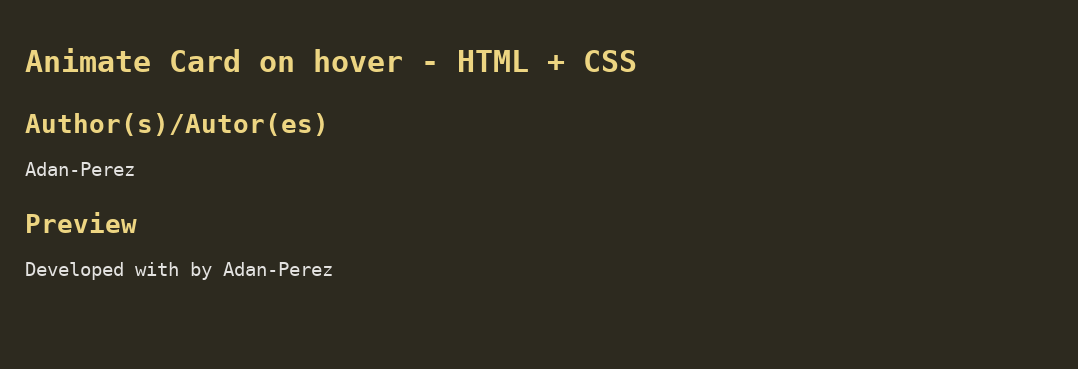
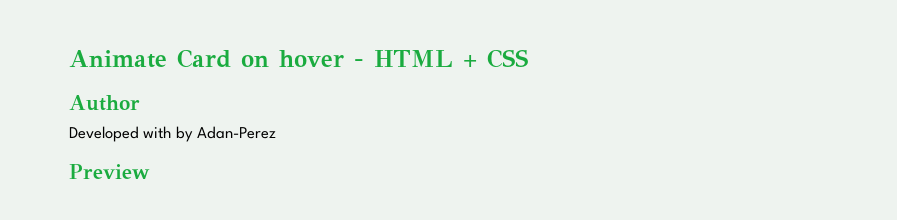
[25,113,329,136] [25,162,135,176] [25,212,137,233] Author(s)/Autor(es) // Adan-Perez // Preview -> [69,95,140,111] Author
(333, 269) none -> [69,164,150,179] // Preview

